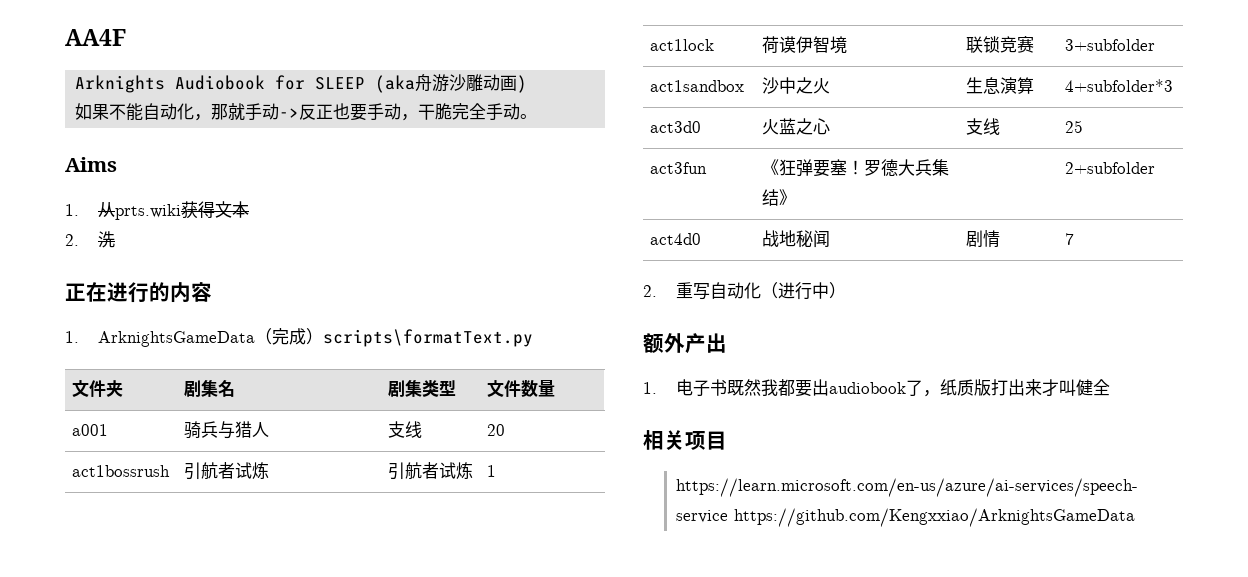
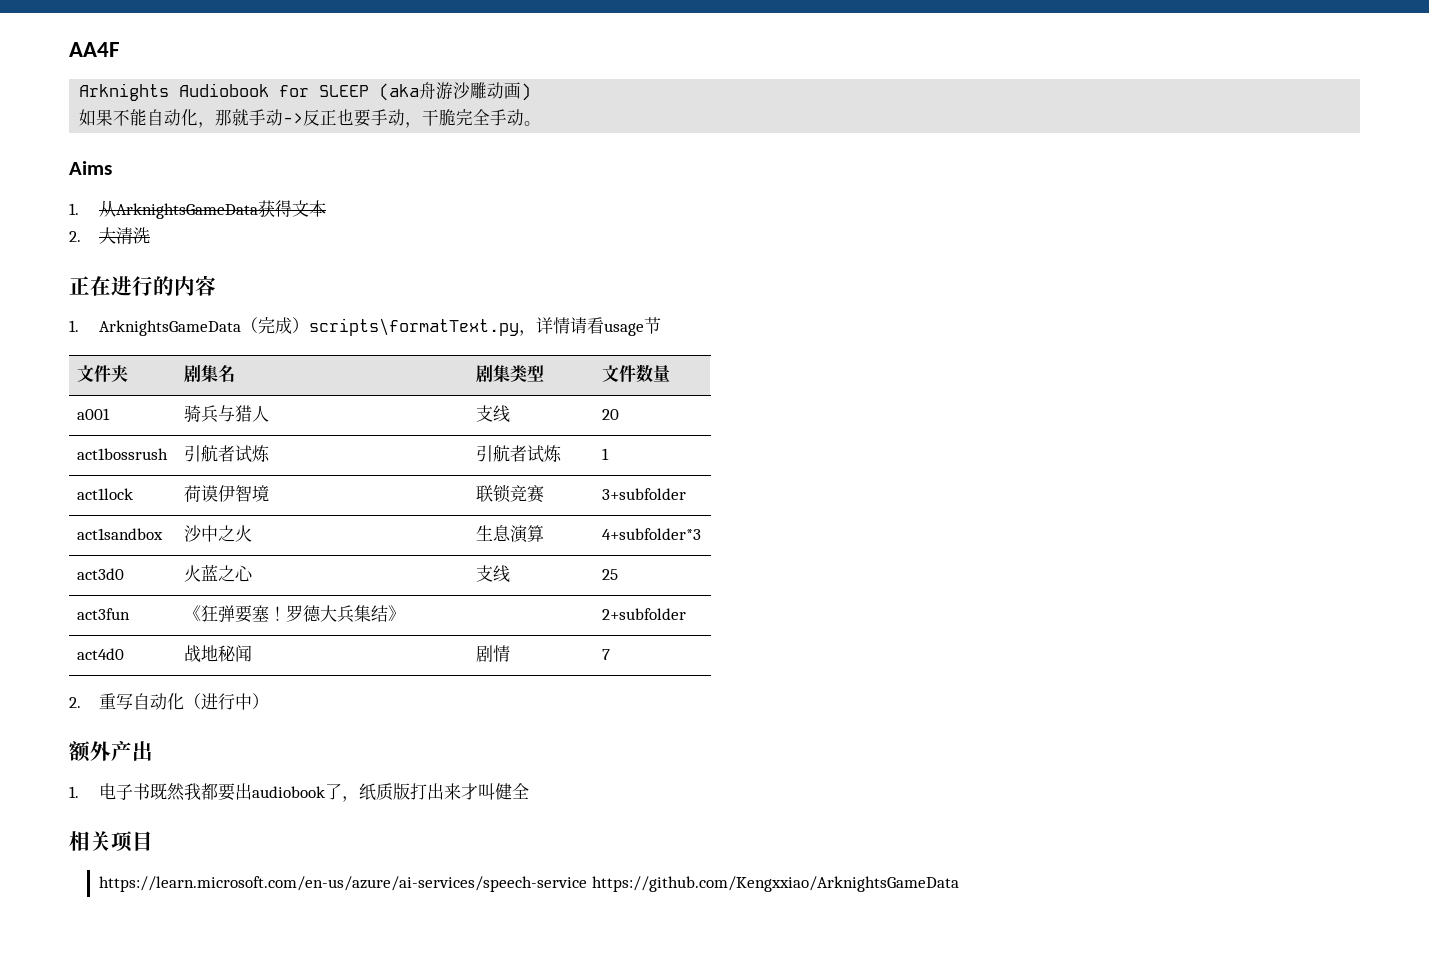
[114,204,181,220] prts.wiki -> [115,203,258,219] ArknightsGameData
(79, 240) none -> [98,227,133,244] 大清
(533, 338) none -> [518,317,661,336] ，详情请看usage节

